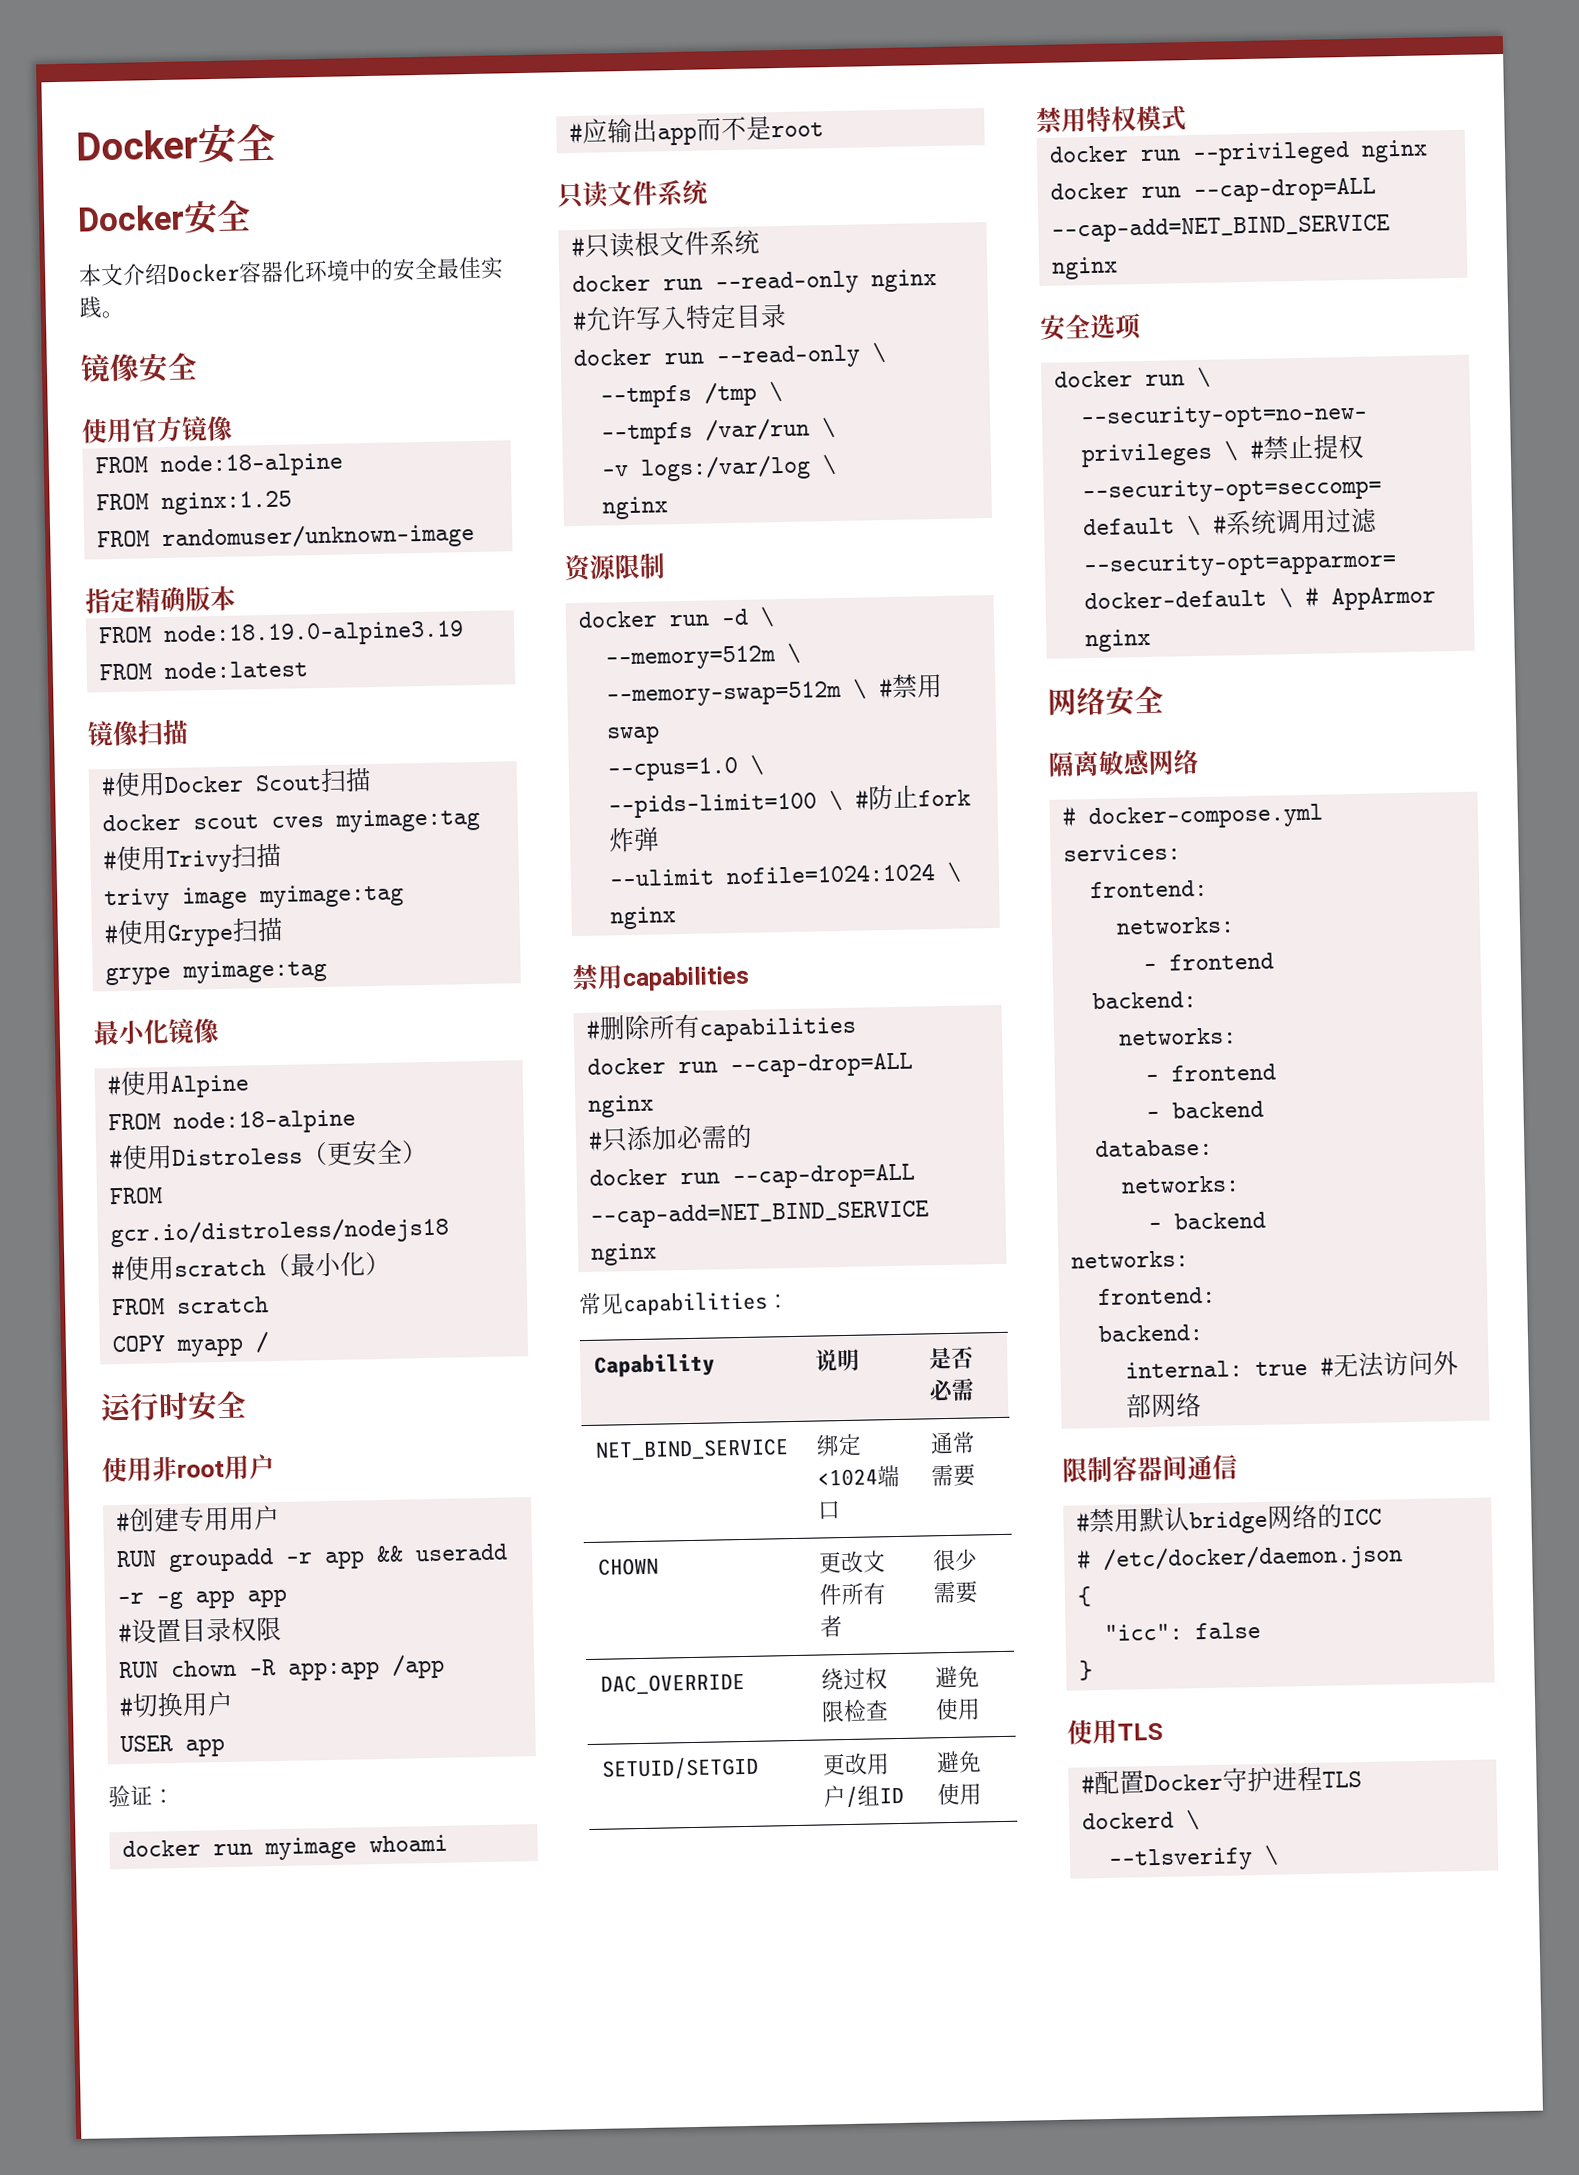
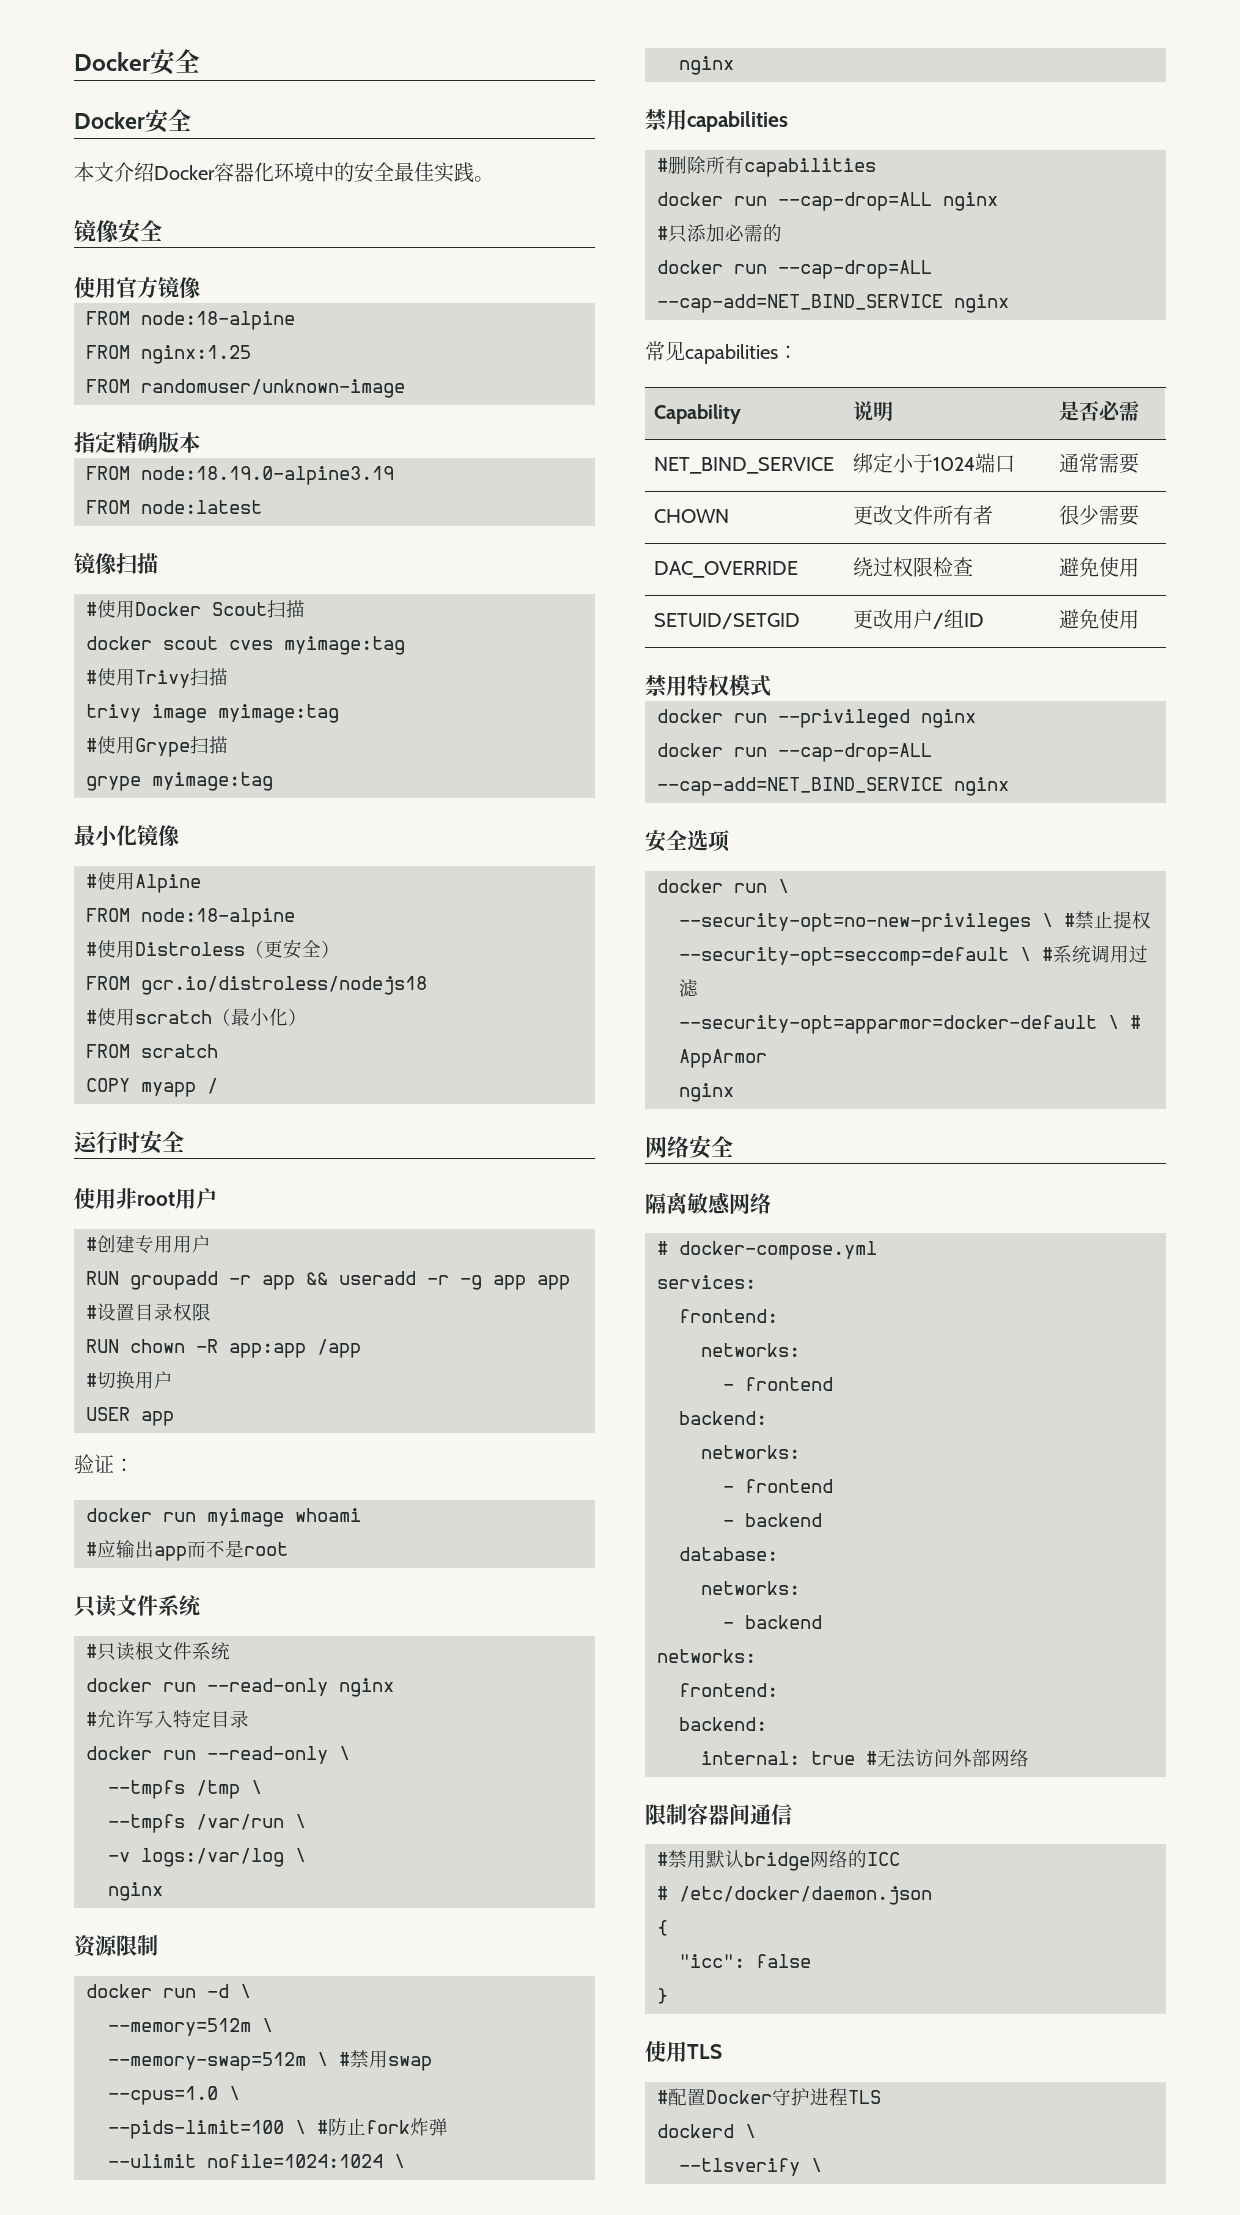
[817,1468,879,1487] <1024 -> [893,453,976,473] 小于1024

